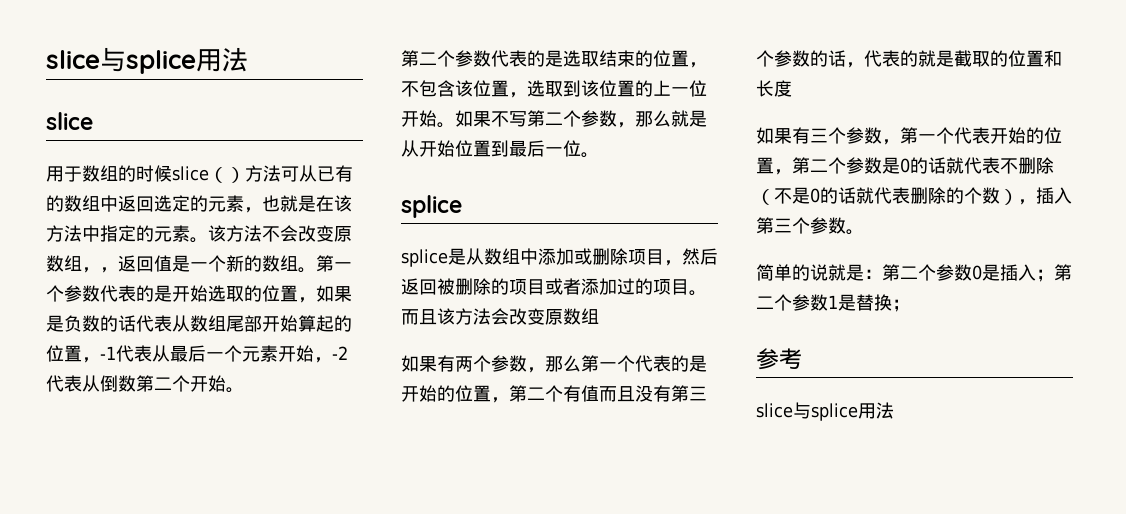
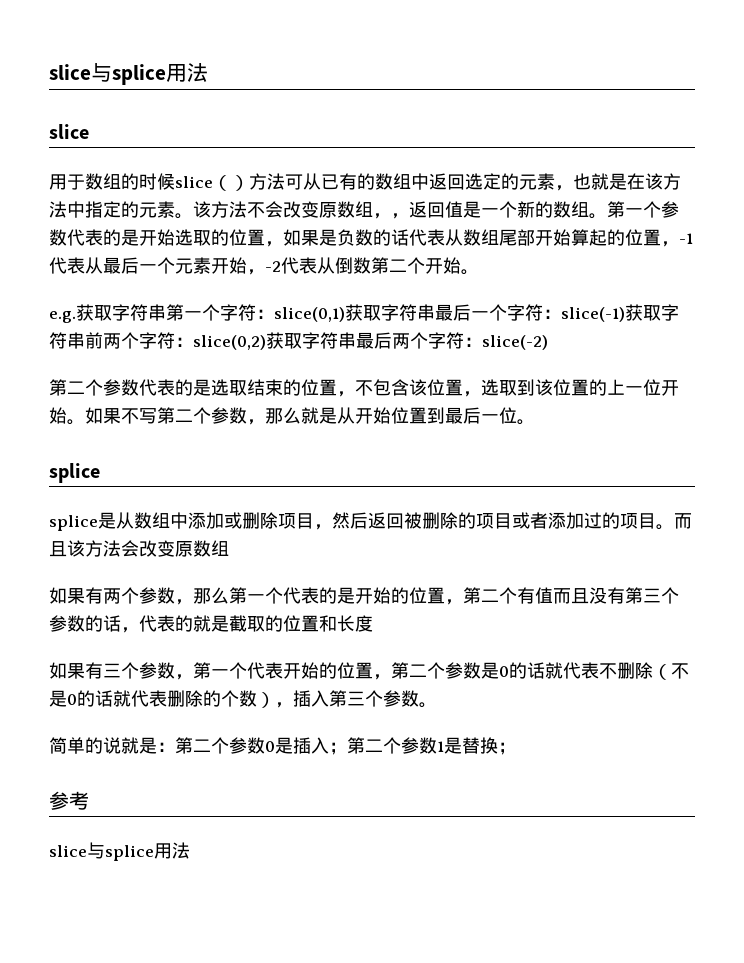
(244, 390) none -> [49,304,679,323] [49,332,548,350] // e.g.获取字符串第一个字符：slice(0,1)获取字符串最后一个字符：slice(-1)获取字符串前两个字符：slice(0,2)获取字符串最后两个字符：slice(-2)

